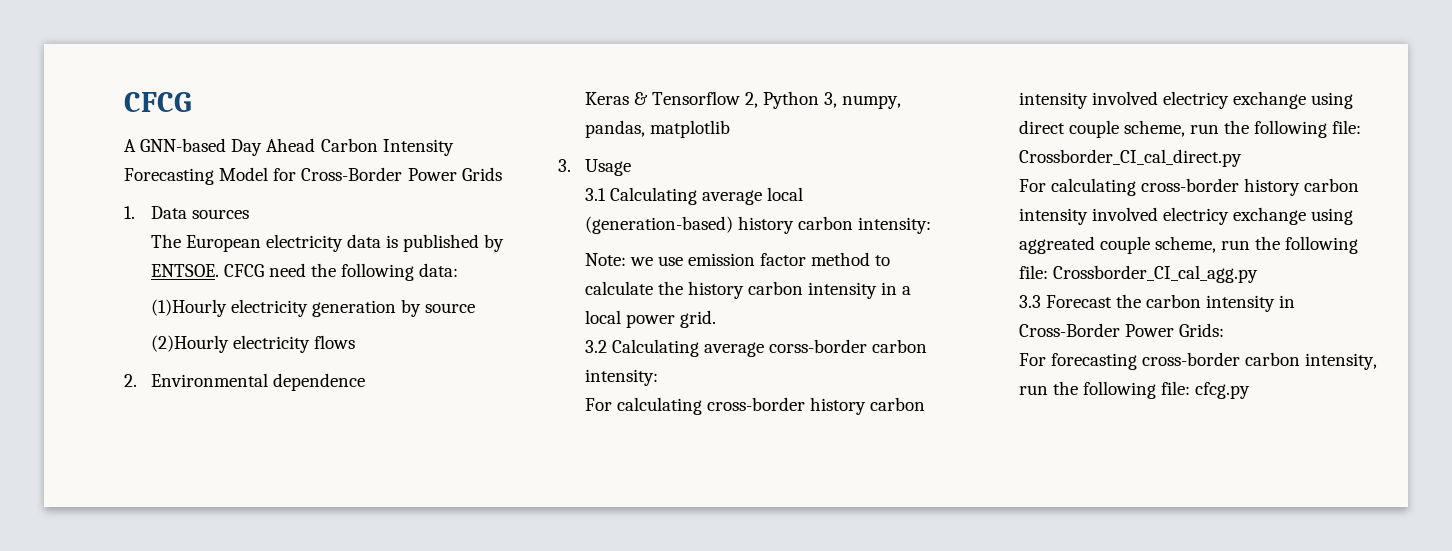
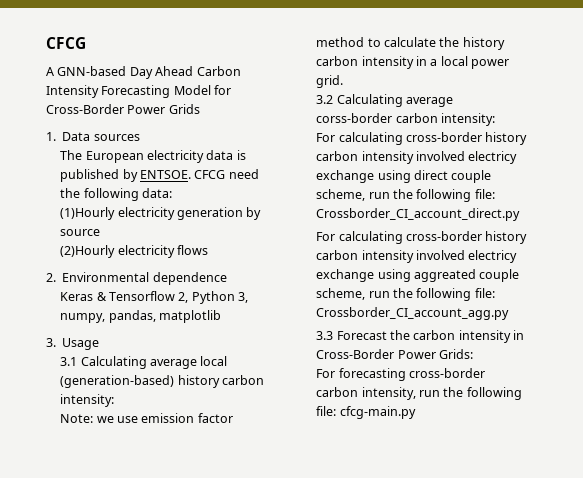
[1018,149,1242,167] Crossborder_CI_cal_direct.py -> [316,208,521,221] Crossborder_CI_account_direct.py
[1052,265,1258,283] Crossborder_CI_cal_agg.py -> [316,307,510,320] Crossborder_CI_account_agg.py
[1195,382,1251,399] cfcg.py -> [339,406,416,419] cfcg-main.py

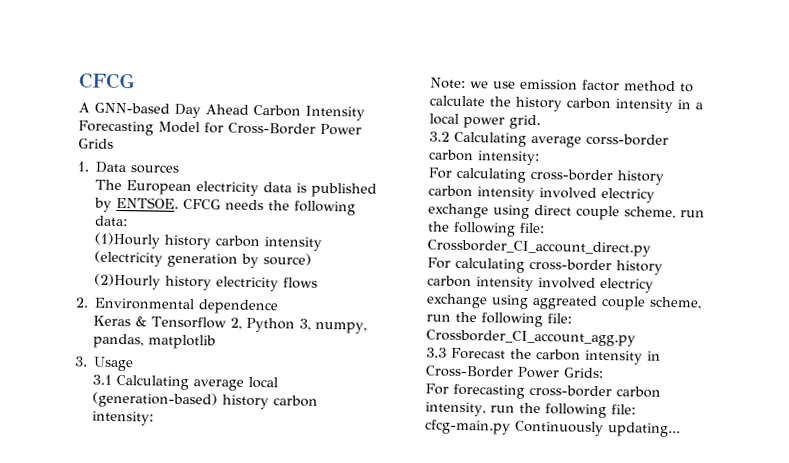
[228,169,259,179] need -> [225,199,265,211] needs
[117,207,175,220] electricity -> [164,234,323,251] [94,250,164,267] history carbon intensity (electricity
[60,229,101,236] source -> [263,253,313,266] source)
(116, 251) none -> [165,275,213,291] history
(416, 412) none -> [515,420,682,438] Continuously updating...

